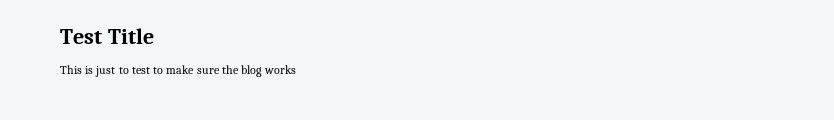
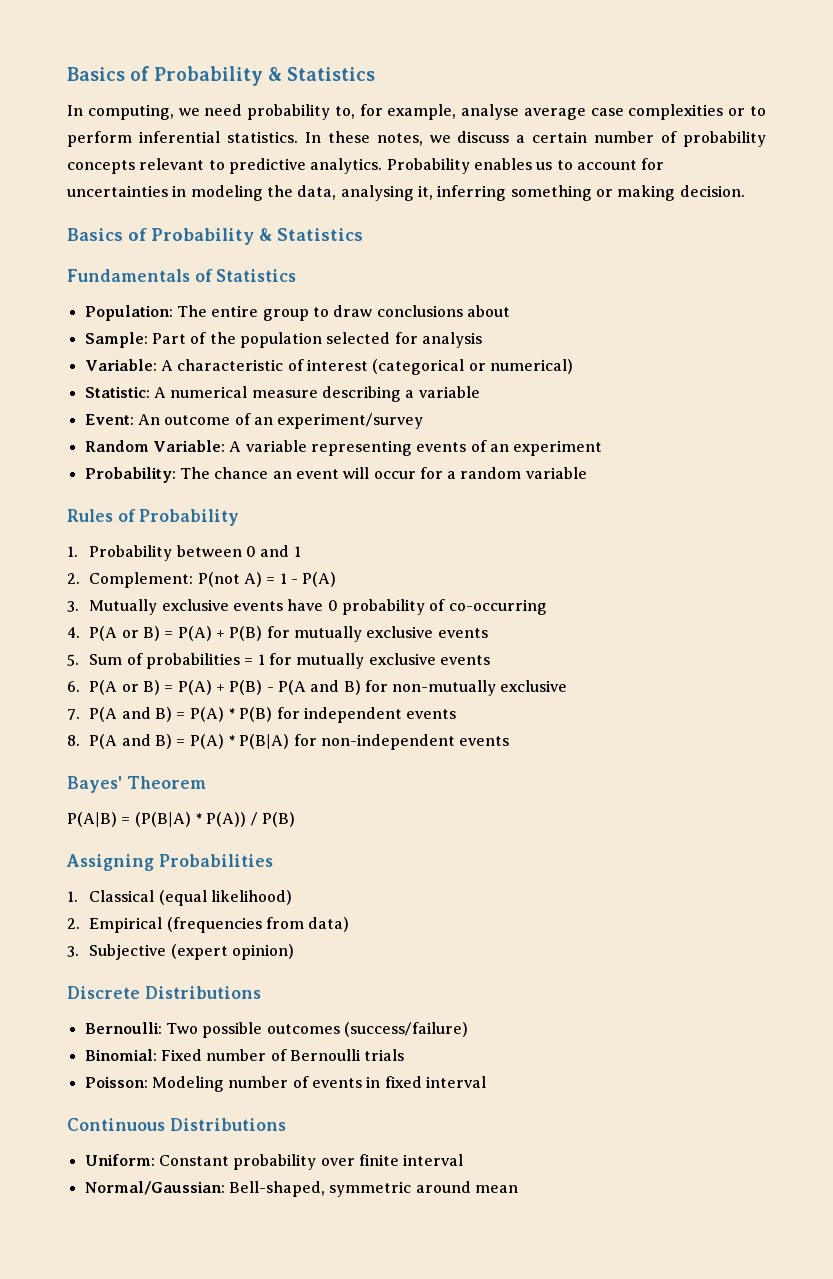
[60,28,154,44] [60,65,297,77] Test Title // This is just to test to make sure the blog works -> [67,66,376,86] [67,104,766,120] [67,131,767,147] [67,158,665,174] [67,185,745,201] [67,228,363,245] [67,269,297,282] [84,305,510,321] [84,332,482,348] [84,359,573,375] [84,386,480,402] [84,413,424,429] [84,440,603,456] [84,467,587,483] [67,509,240,526] [67,545,301,561] [67,572,337,588] [67,599,547,615] [67,626,488,642] [67,653,490,669] [67,680,568,696] [67,707,457,723] [67,734,510,750] [67,776,206,793] [67,812,295,827] [66,854,273,871] [67,890,292,906] [67,917,350,933] [67,944,294,960] [67,986,261,999] [84,1022,468,1038] [84,1049,405,1061] [84,1076,486,1092] [67,1118,286,1131] [84,1154,464,1170] [84,1181,518,1197] Basics of Probability & Statistics // In computing, we need probability to, for example, analyse average case complexities or to perform inferential statistics. In these notes, we discuss a certain number of probability concepts relevant to predictive analytics. Probability enables us to account for uncertainties in modeling the data, analysing it, inferring something or making decision. // Basics of Probability & Statistics // Fundamentals of Statistics // Population: The entire group to draw conclusions about // Sample: Part of the population selected for analysis // Variable: A characteristic of interest (categorical or numerical) // Statistic: A numerical measure describing a variable // Event: An outcome of an experiment/survey // Random Variable: A variable representing events of an experiment // Probability: The chance an event will occur for a random variable // Rules of Probability // 1. Probability between 0 and 1 // 2. Complement: P(not A) = 1 - P(A) // 3. Mutually exclusive events have 0 probability of co-occurring // 4. P(A or B) = P(A) + P(B) for mutually exclusive events // 5. Sum of probabilities = 1 for mutually exclusive events // 6. P(A or B) = P(A) + P(B) - P(A and B) for non-mutually exclusive // 7. P(A and B) = P(A) * P(B) for independent events // 8. P(A and B) = P(A) * P(B|A) for non-independent events // Bayes' Theorem // P(A|B) = (P(B|A) * P(A)) / P(B) // Assigning Probabilities // 1. Classical (equal likelihood) // 2. Empirical (frequencies from data) // 3. Subjective (expert opinion) // Discrete Distributions // Bernoulli: Two possible outcomes (success/failure) // Binomial: Fixed number of Bernoulli trials // Poisson: Modeling number of events in fixed interval // Continuous Distributions // Uniform: Constant probability over finite interval // Normal/Gaussian: Bell-shaped, symmetric around mean

